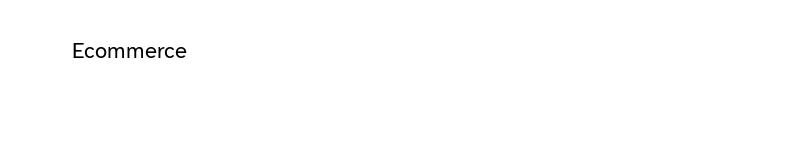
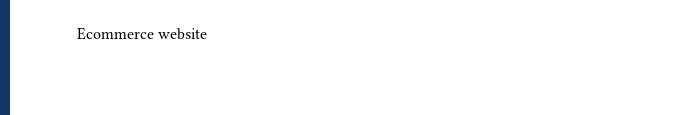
(187, 50) none -> [158,28,208,40] website

